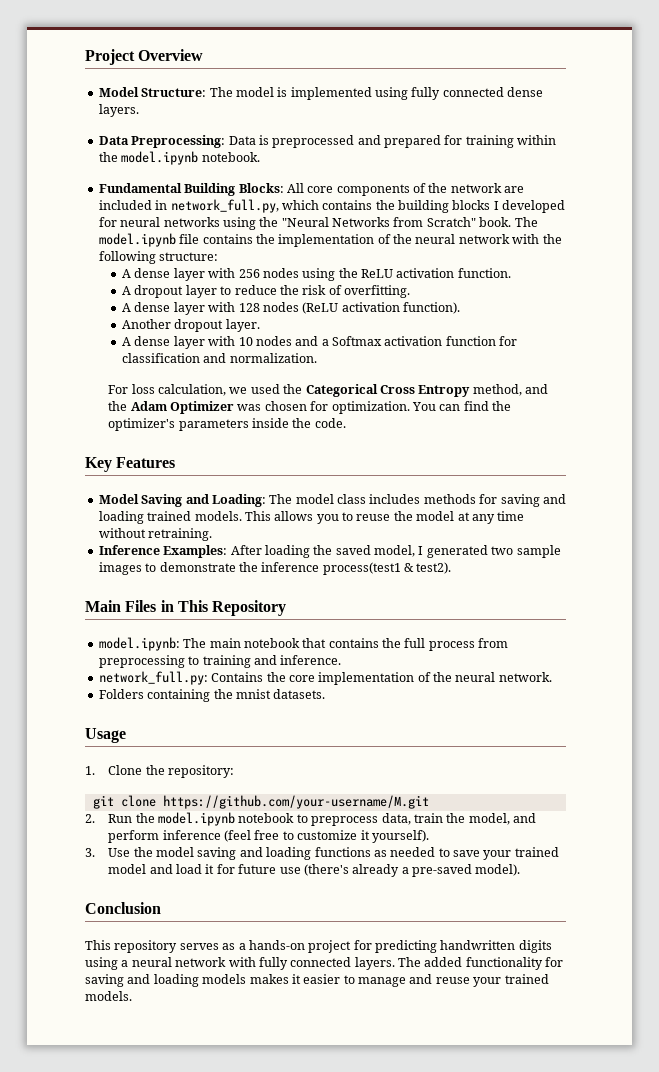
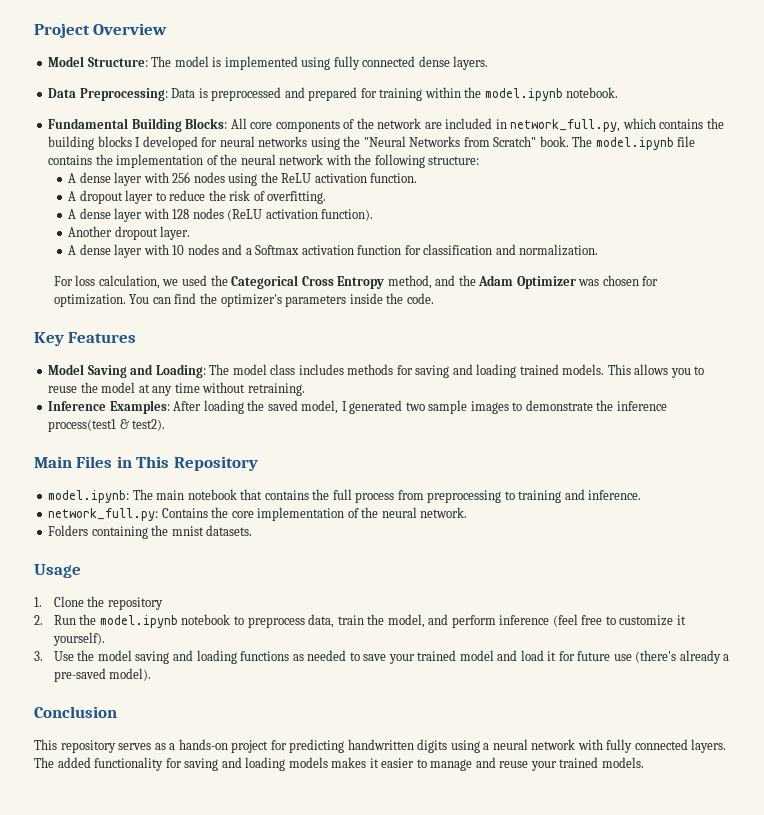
[168,765,235,778] [92,795,429,809] repository: // git clone https://github.com/your-username/M.git -> [107,597,163,610] repository

